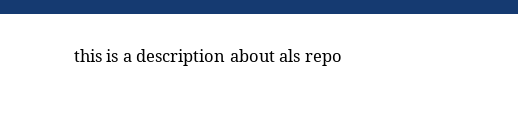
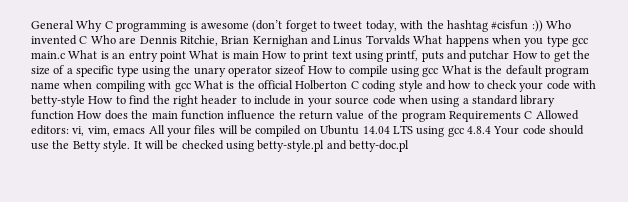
[74,49,342,66] this is a description about als repo -> [31,20,571,32] [31,35,588,47] [31,50,590,62] [31,65,590,77] [31,80,597,92] [31,95,556,107] [31,110,579,122] [31,125,585,137] [31,140,410,152] General Why C programming is awesome (don’t forget to tweet today, with the hashtag #cisfun :)) Who invented C Who are Dennis Ritchie, Brian Kernighan and Linus Torvalds What happens when you type gcc main.c What is an entry point What is main How to print text using printf, puts and putchar How to get the size of a specific type using the unary operator sizeof How to compile using gcc What is the default program name when compiling with gcc What is the official Holberton C coding style and how to check your code with betty-style How to find the right header to include in your source code when using a standard library function How does the main function influence the return value of the program Requirements C Allowed editors: vi, vim, emacs All your files will be compiled on Ubuntu 14.04 LTS using gcc 4.8.4 Your code should use the Betty style. It will be checked using betty-style.pl and betty-doc.pl

